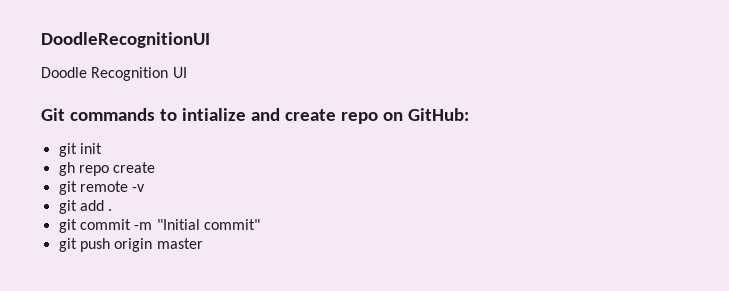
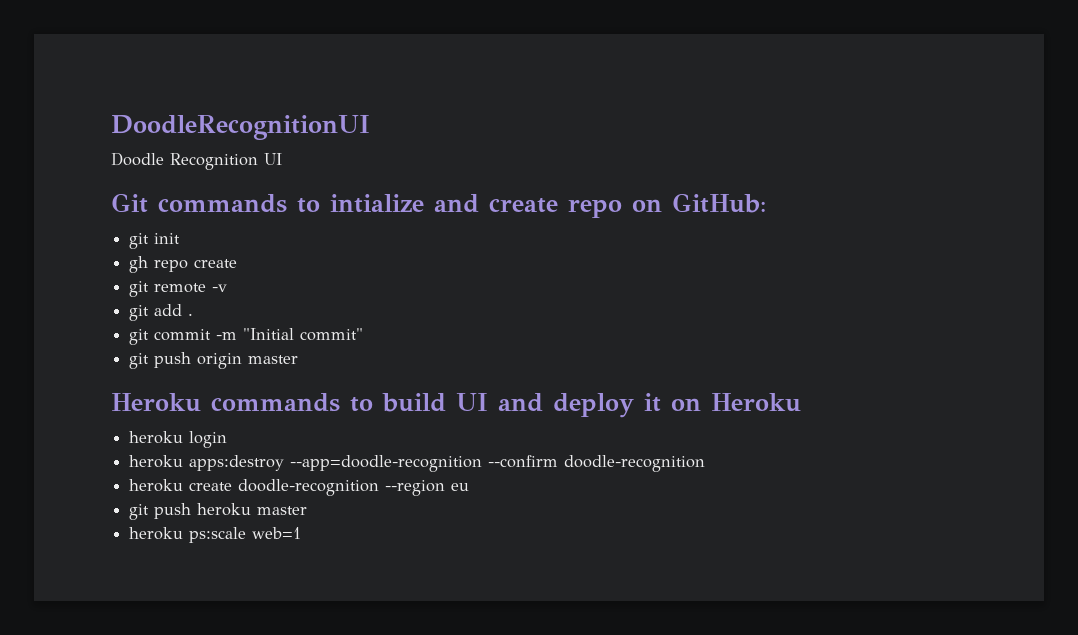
(203, 243) none -> [111,393,801,418] [129,431,228,448] [129,455,706,472] [129,479,470,496] [129,503,308,520] [129,527,302,543] // Heroku commands to build UI and deploy it on Heroku // heroku login // heroku apps:destroy --app=doodle-recognition --confirm doodle-recognition // heroku create doodle-recognition --region eu // git push heroku master // heroku ps:scale web=1

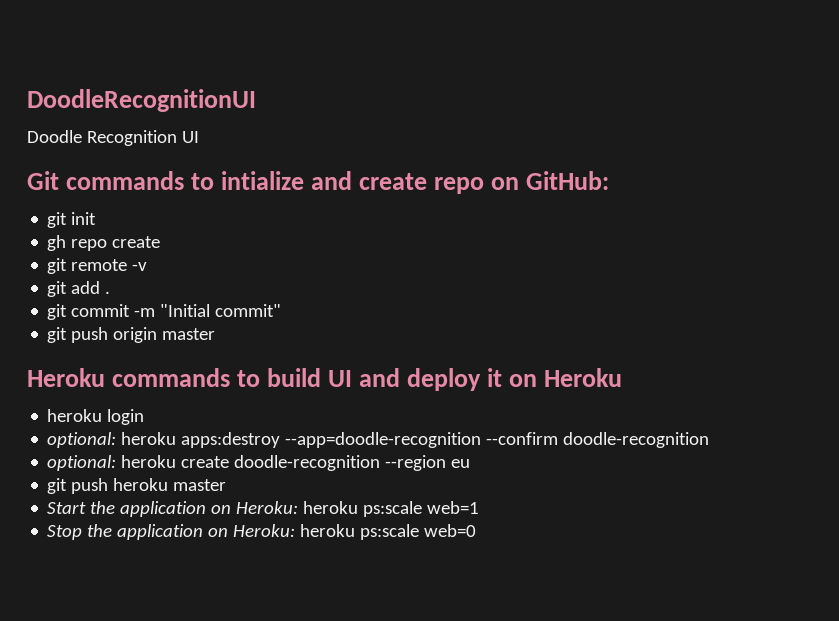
(228, 439) none -> [47,432,117,448] optional:
(706, 463) none -> [47,455,117,471] optional:
[129,527,302,543] heroku ps:scale web=1 -> [47,501,480,517] [47,524,477,540] Start the application on Heroku: heroku ps:scale web=1 // Stop the application on Heroku: heroku ps:scale web=0

